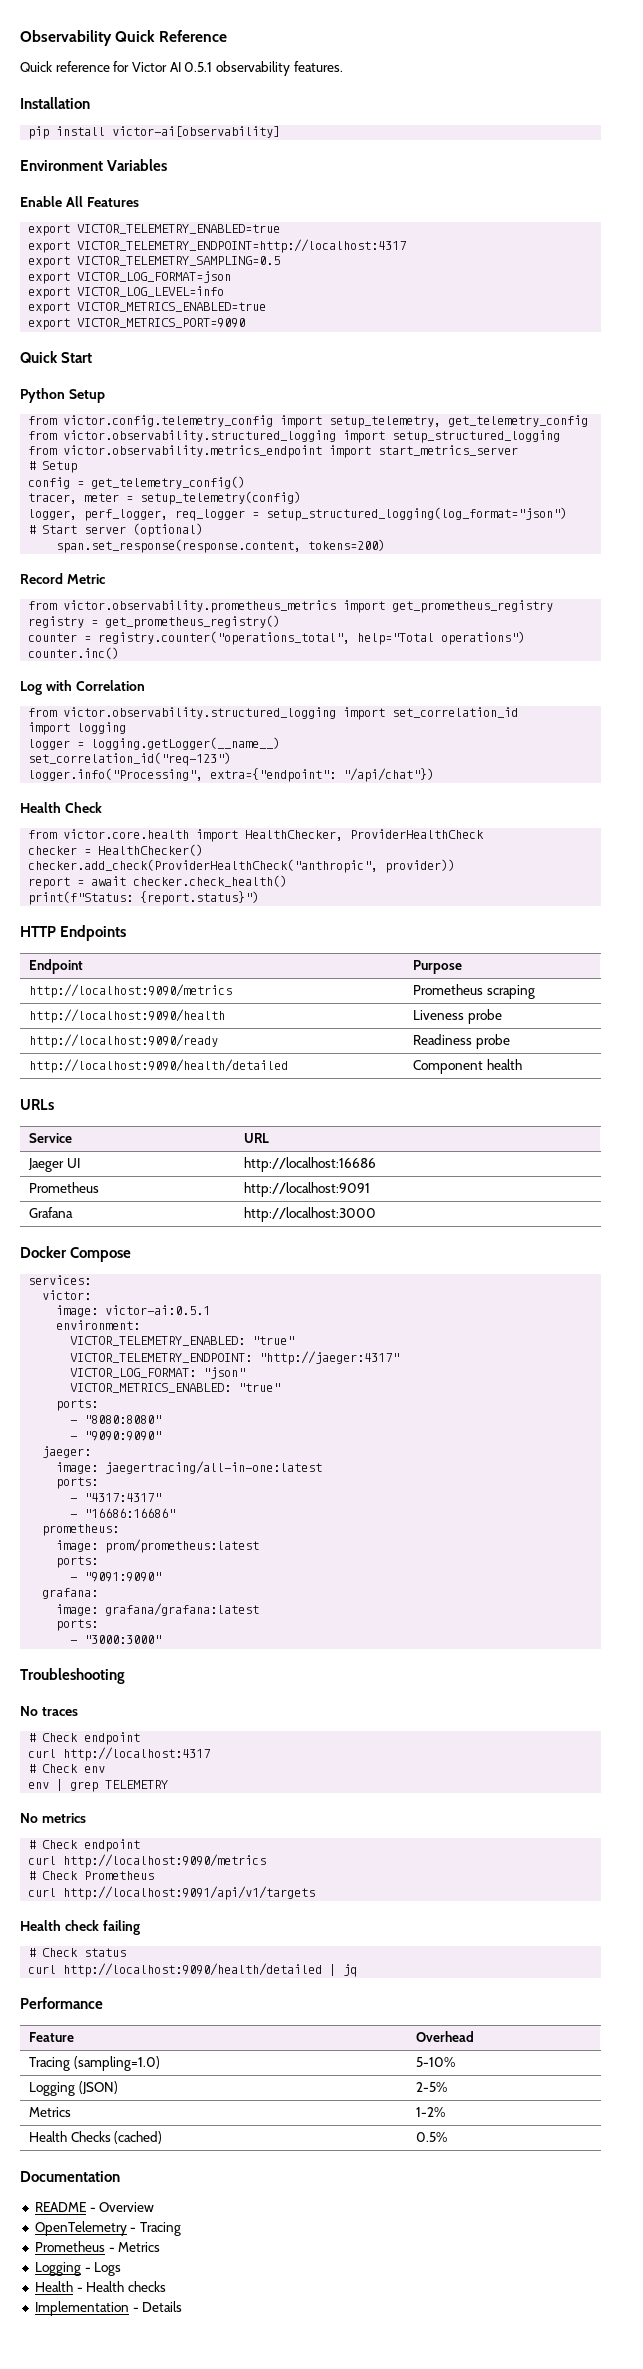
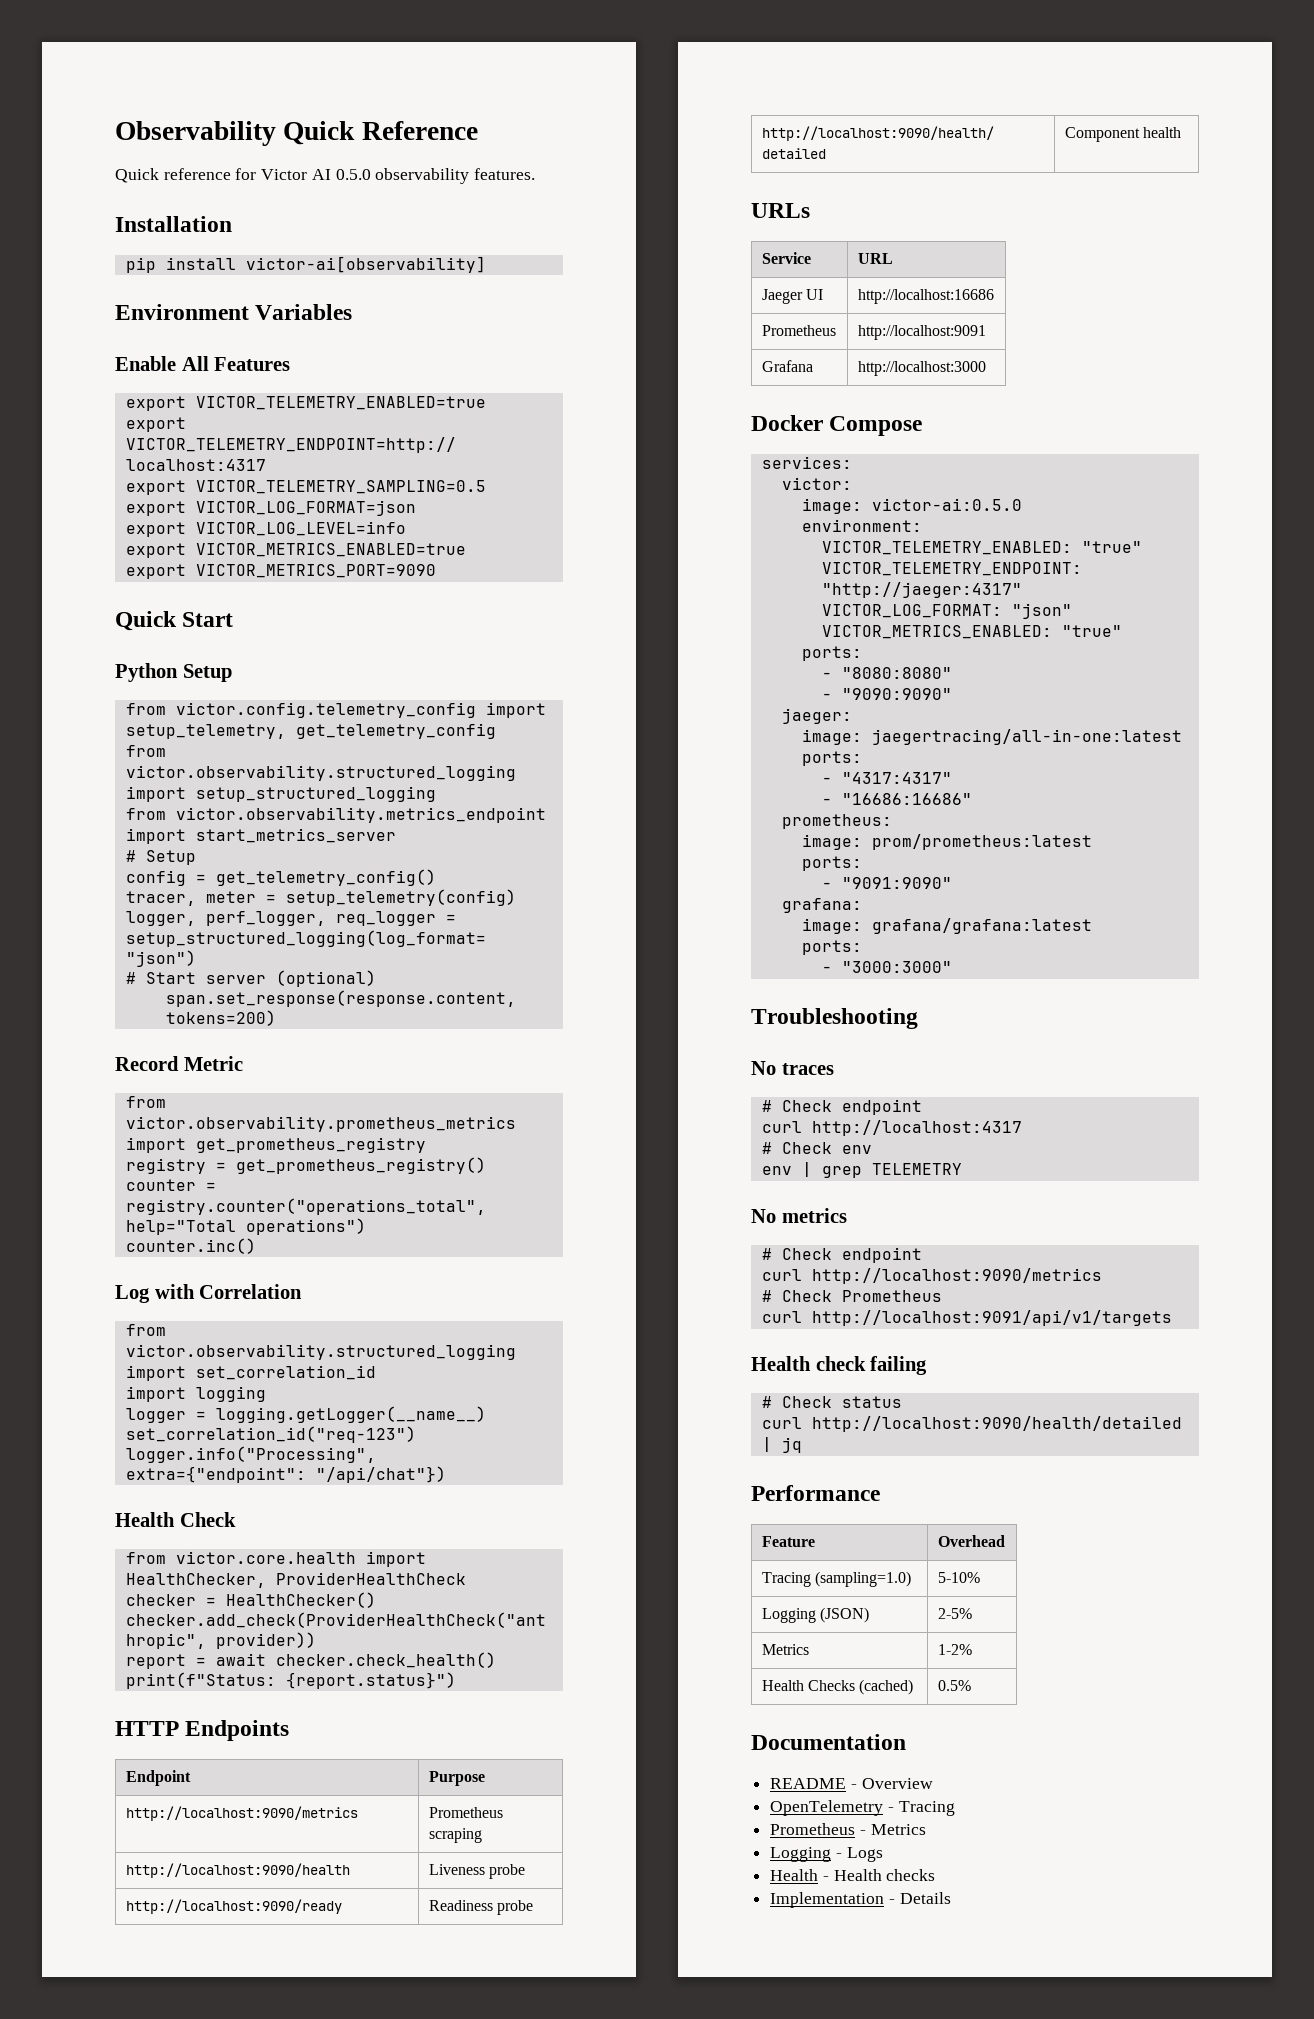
[184,62,213,72] 0.5.1 -> [335,169,371,180] 0.5.0
[105,1305,211,1315] victor-ai:0.5.1 -> [871,498,1022,511] victor-ai:0.5.0

